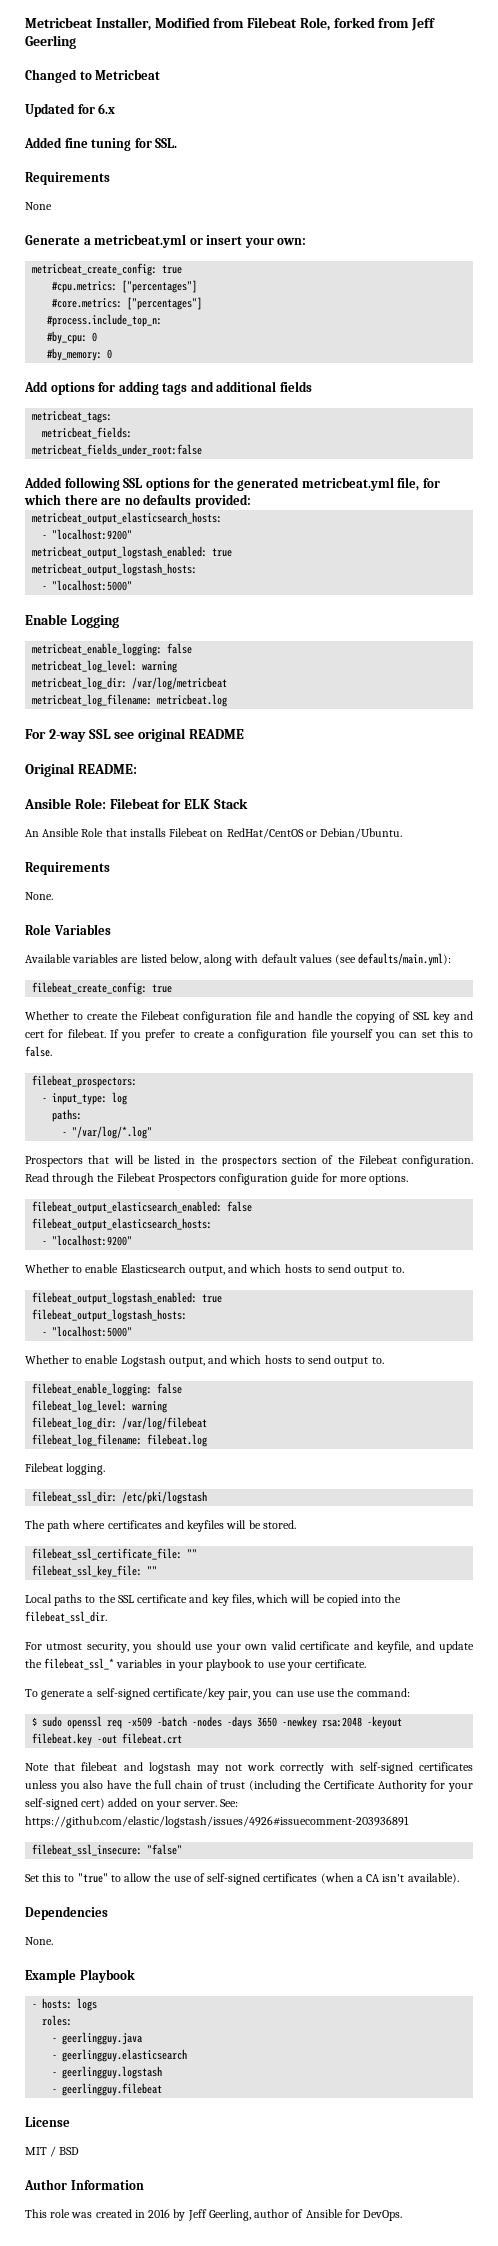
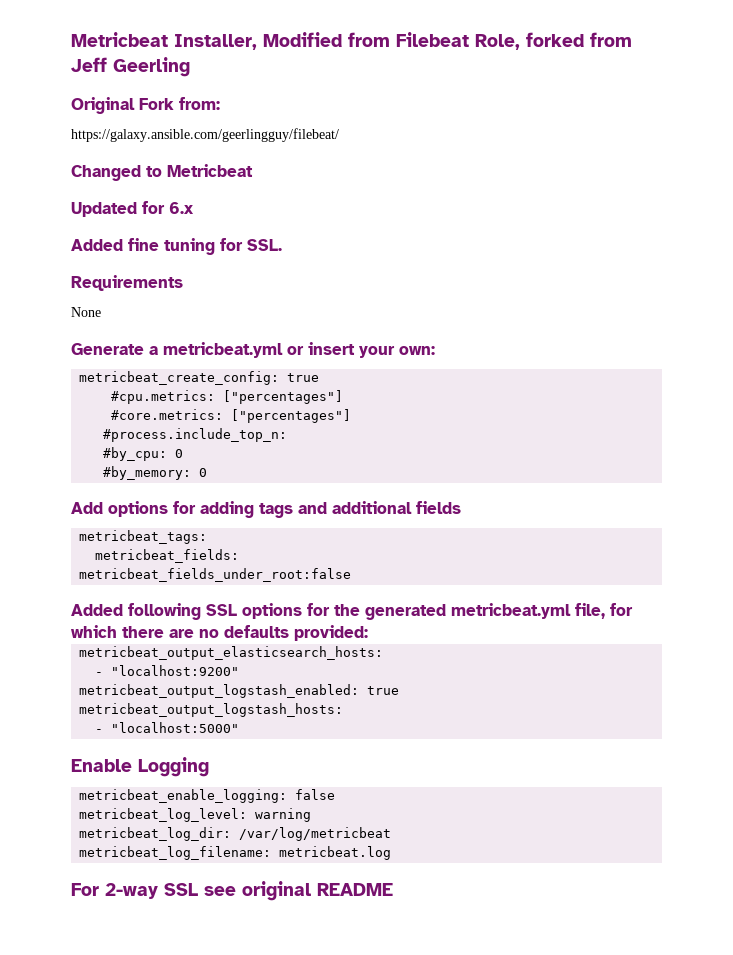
(76, 42) none -> [71,97,220,114] [71,128,339,142] // Original Fork from: // https://galaxy.ansible.com/geerlingguy/filebeat/
[25,763,137,777] [24,798,248,809] [25,828,403,839] [25,862,110,875] [25,892,53,900] [25,924,111,935] [25,953,452,966] [32,982,173,995] [25,1011,473,1023] [25,1029,473,1041] [25,1046,52,1057] [32,1075,138,1088] [42,1092,128,1105] [52,1109,83,1122] [62,1126,153,1139] [25,1155,473,1167] [25,1173,409,1185] [32,1201,253,1214] [32,1218,213,1231] [42,1235,133,1246] [25,1264,404,1276] [32,1292,223,1305] [32,1309,188,1322] [42,1326,133,1337] [25,1355,384,1367] [32,1383,183,1396] [32,1400,168,1413] [32,1417,208,1430] [32,1434,208,1447] [25,1463,106,1475] [32,1491,208,1504] [25,1520,296,1532] [32,1548,198,1560] [32,1565,158,1578] [25,1594,402,1606] [25,1611,107,1623] [25,1641,474,1653] [25,1658,367,1671] [25,1688,410,1700] [32,1716,403,1729] [32,1733,183,1746] [25,1762,473,1774] [25,1780,474,1792] [25,1798,239,1810] [25,1816,409,1828] [32,1844,183,1856] [25,1873,459,1885] [25,1906,108,1920] [25,1937,53,1945] [25,1969,135,1983] [32,1998,98,2011] [42,2015,73,2026] [52,2032,143,2045] [52,2049,188,2062] [52,2066,163,2079] [52,2083,163,2096] [25,2117,70,2127] [25,2146,80,2157] [24,2179,144,2190] [25,2209,403,2221] // Original README: // Ansible Role: Filebeat for ELK Stack // An Ansible Role that installs Filebeat on RedHat/CentOS or Debian/Ubuntu. // Requirements // None. // Role Variables // Available variables are listed below, along with default values (see defaults/main.yml): // filebeat_create_config: true // Whether to create the Filebeat configuration file and handle the copying of SSL key and cert for filebeat. If you prefer to create a configuration file yourself you can set this to false. // filebeat_prospectors: // - input_type: log // paths: // - "/var/log/*.log" // Prospectors that will be listed in the prospectors section of the Filebeat configuration. Read through the Filebeat Prospectors configuration guide for more options. // filebeat_output_elasticsearch_enabled: false // filebeat_output_elasticsearch_hosts: // - "localhost:9200" // Whether to enable Elasticsearch output, and which hosts to send output to. // filebeat_output_logstash_enabled: true // filebeat_output_logstash_hosts: // - "localhost:5000" // Whether to enable Logstash output, and which hosts to send output to. // filebeat_enable_logging: false // filebeat_log_level: warning // filebeat_log_dir: /var/log/filebeat // filebeat_log_filename: filebeat.log // Filebeat logging. // filebeat_ssl_dir: /etc/pki/logstash // The path where certificates and keyfiles will be stored. // filebeat_ssl_certificate_file: "" // filebeat_ssl_key_file: "" // Local paths to the SSL certificate and key files, which will be copied into the filebeat_ssl_dir. // For utmost security, you should use your own valid certificate and keyfile, and update the filebeat_ssl_* variables in your playbook to use your certificate. // To generate a self-signed certificate/key pair, you can use use the command: // $ sudo openssl req -x509 -batch -nodes -days 3650 -newkey rsa:2048 -keyout filebeat.key -out filebeat.crt // Note that filebeat and logstash may not work correctly with self-signed certificates unless you also have the full chain of trust (including the Certificate Authority for your self-signed cert) added on your server. See: https://github.com/elastic/logstash/issues/4926#issuecomment-203936891 // filebeat_ssl_insecure: "false" // Set this to "true" to allow the use of self-signed certificates (when a CA isn't available). // Dependencies // None. // Example Playbook // - hosts: logs // roles: // - geerlingguy.java // - geerlingguy.elasticsearch // - geerlingguy.logstash // - geerlingguy.filebeat // License // MIT / BSD // Author Information // This role was created in 2016 by Jeff Geerling, author of Ansible for DevOps. -> (393, 889) none

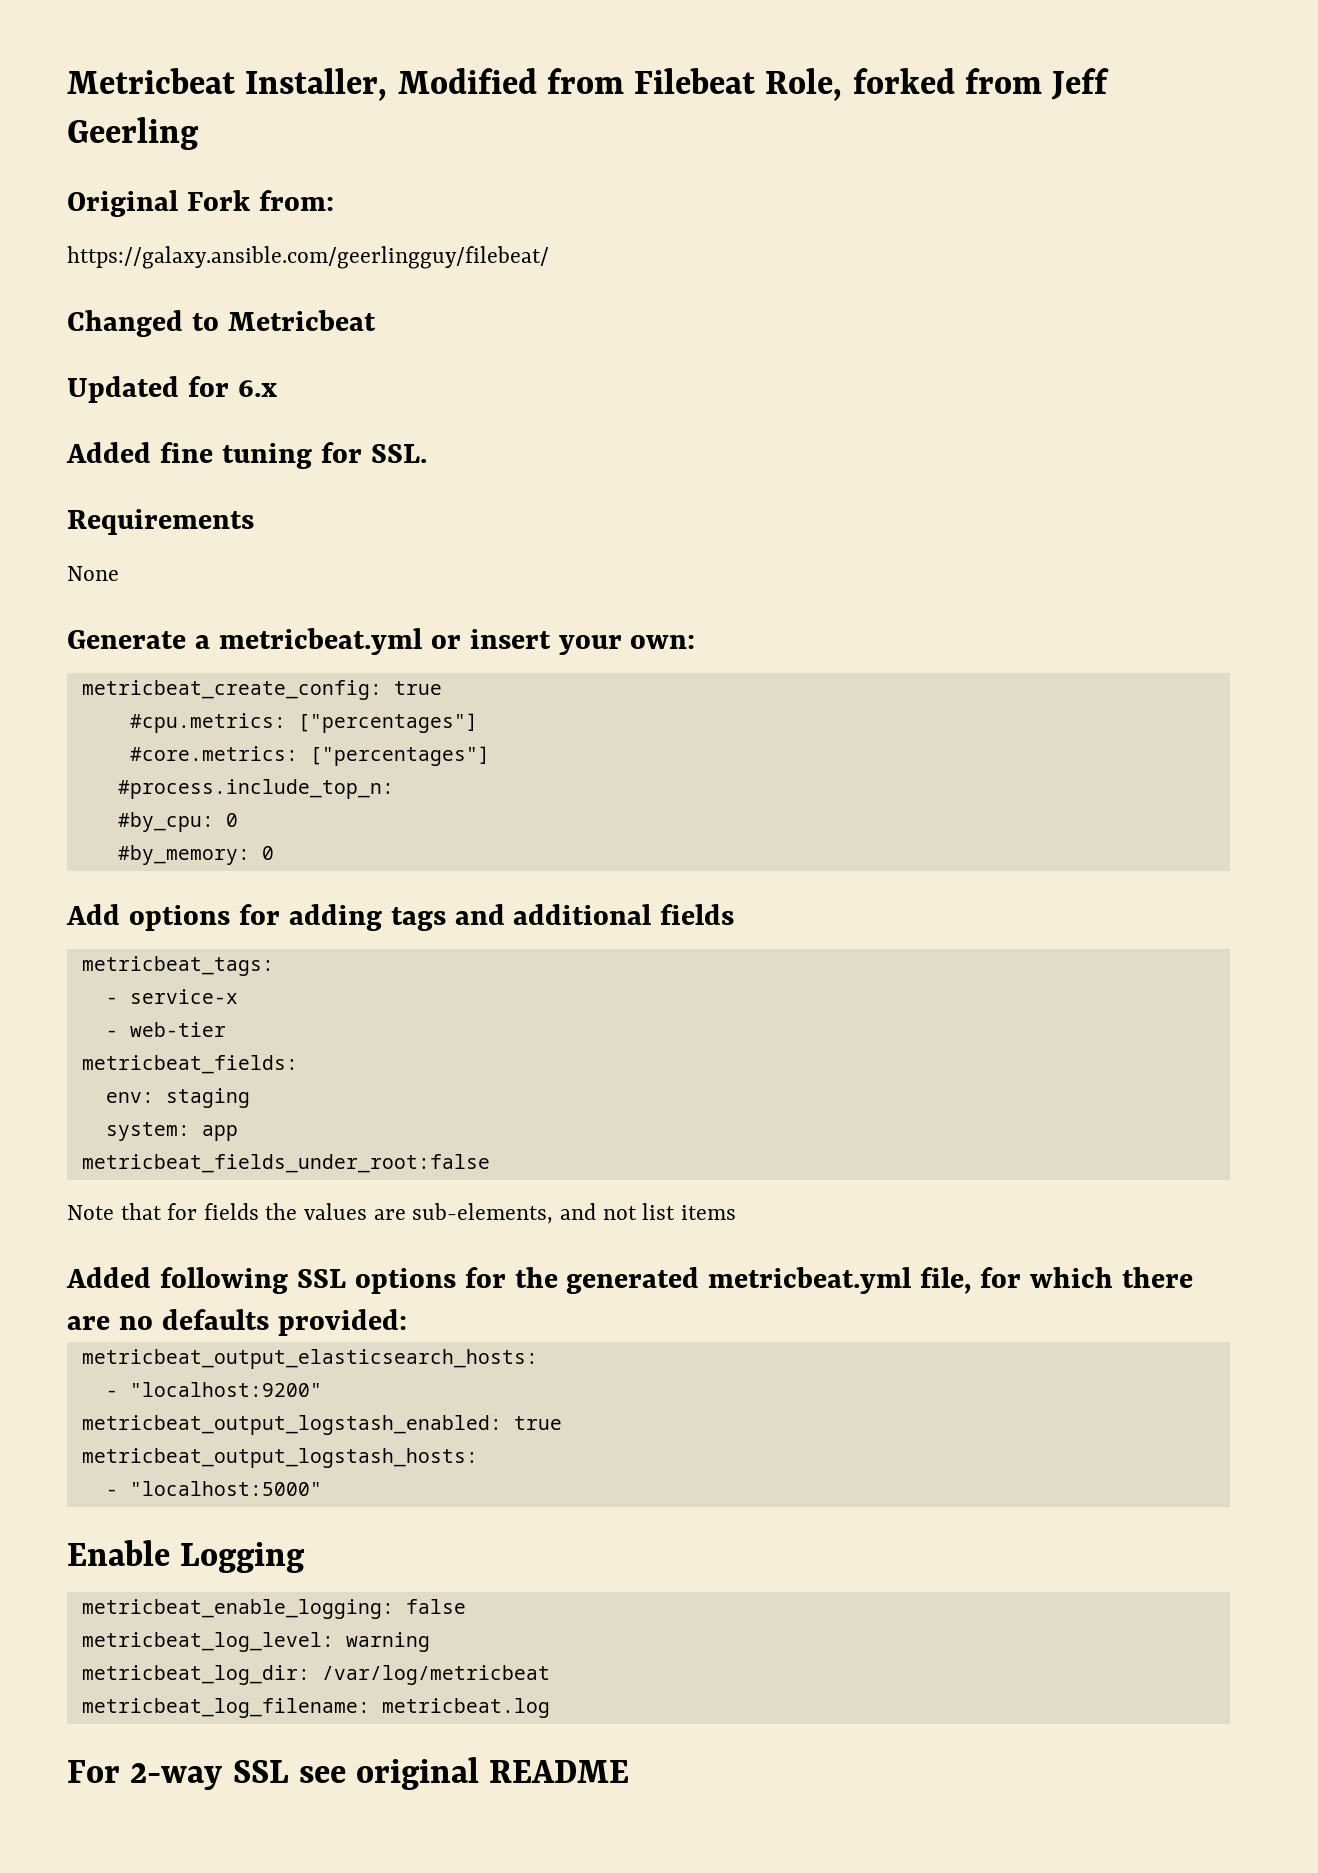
[95,549,240,563] [79,568,352,582] metricbeat_fields: // metricbeat_fields_under_root:false -> [105,989,238,1004] [105,1022,226,1037] [81,1055,298,1074] [105,1088,250,1108] [105,1122,238,1141] [81,1154,490,1173] [67,1203,736,1224] - service-x // - web-tier // metricbeat_fields: // env: staging // system: app // metricbeat_fields_under_root:false // Note that for fields the values are sub-elements, and not list items

